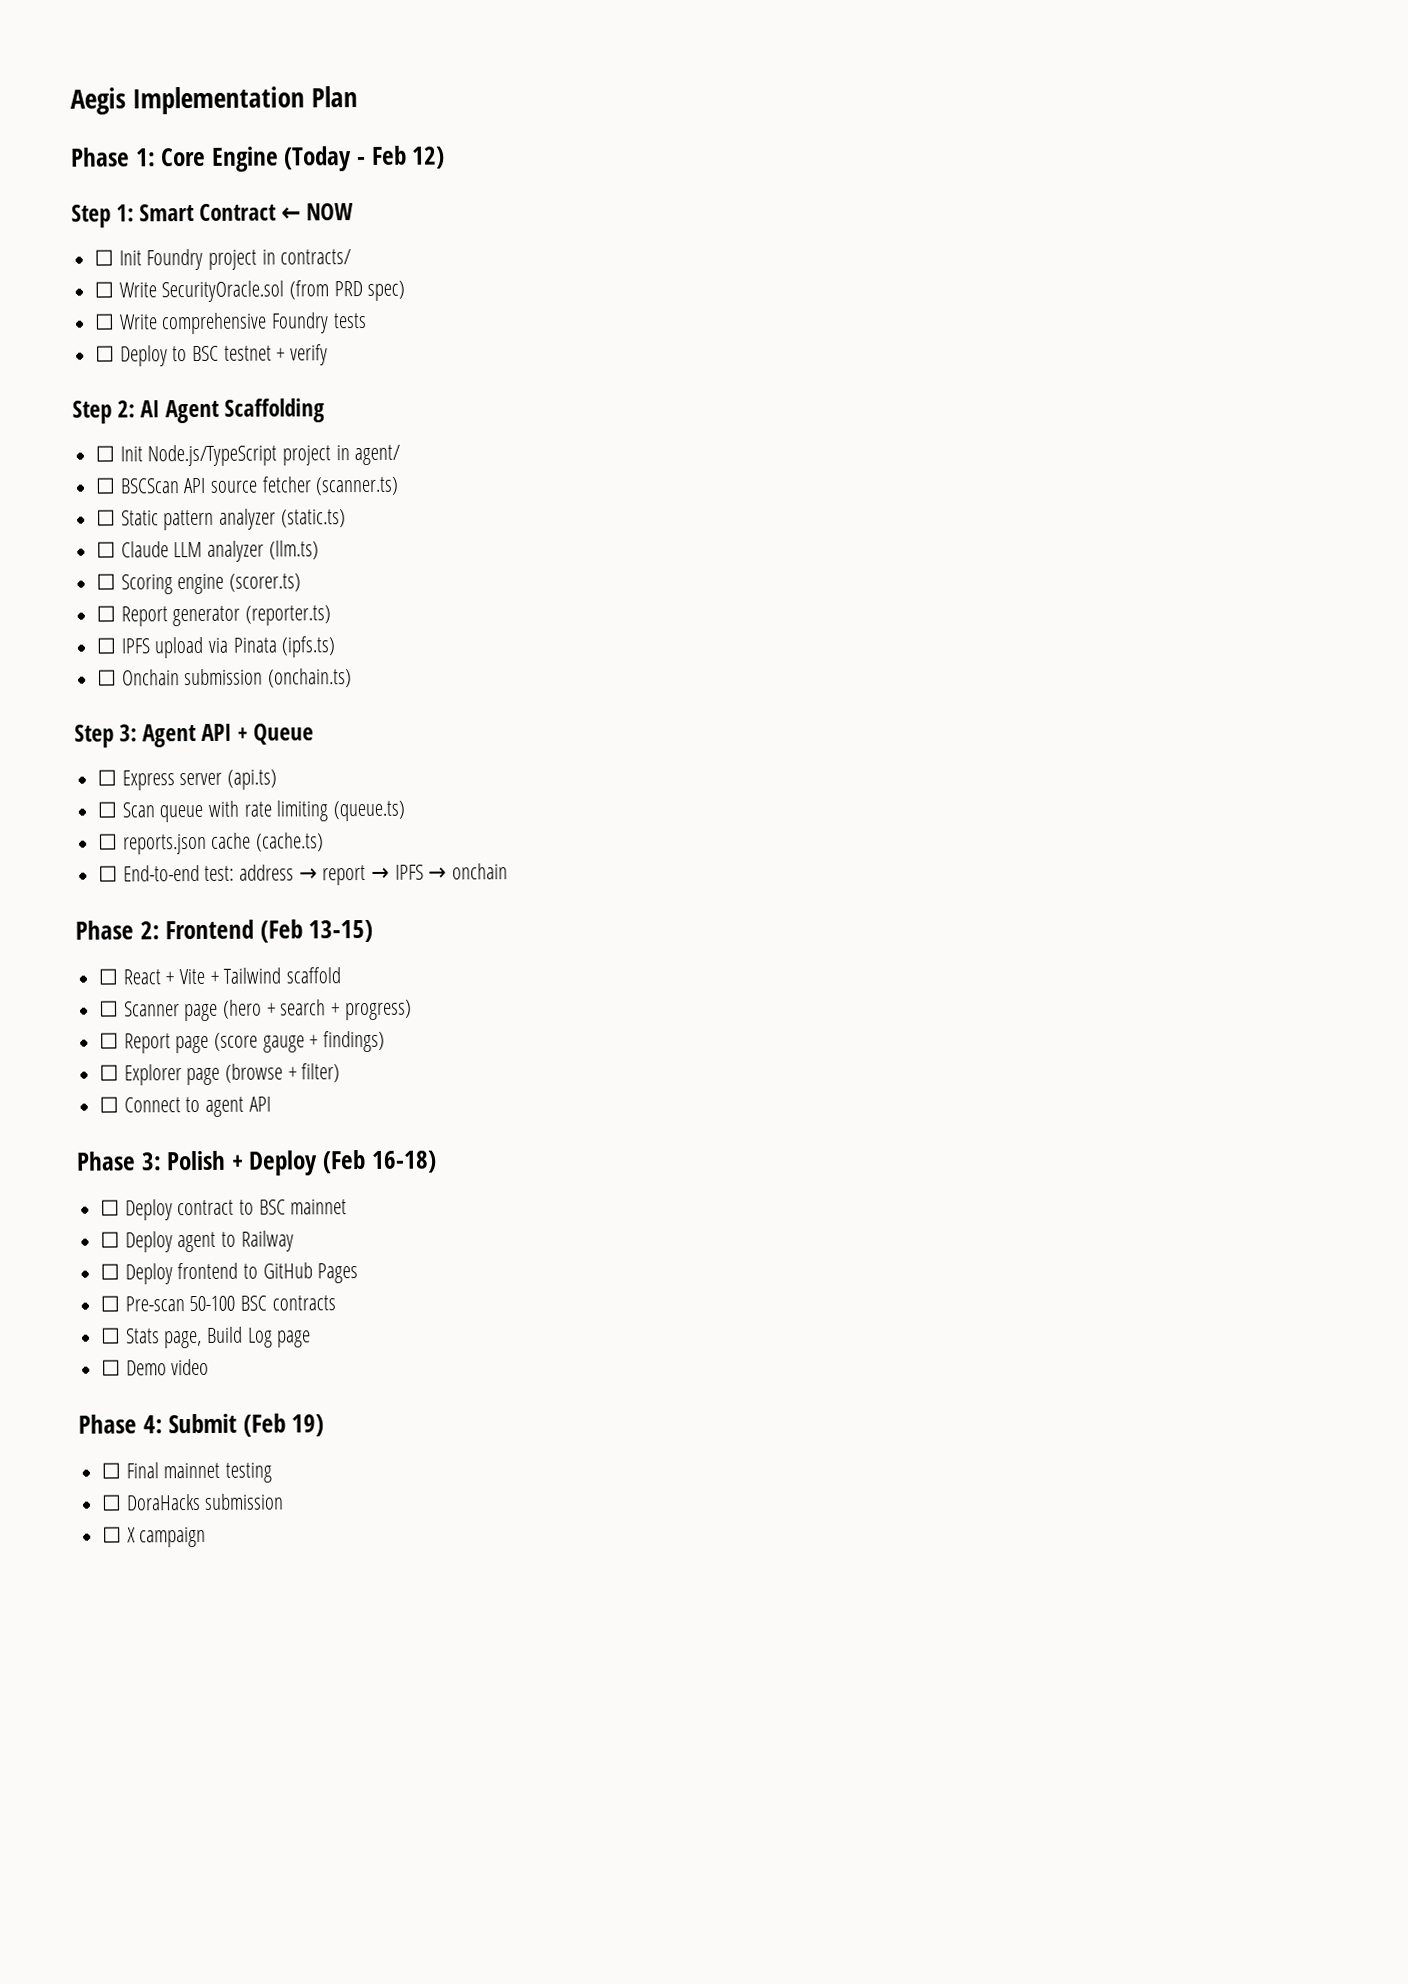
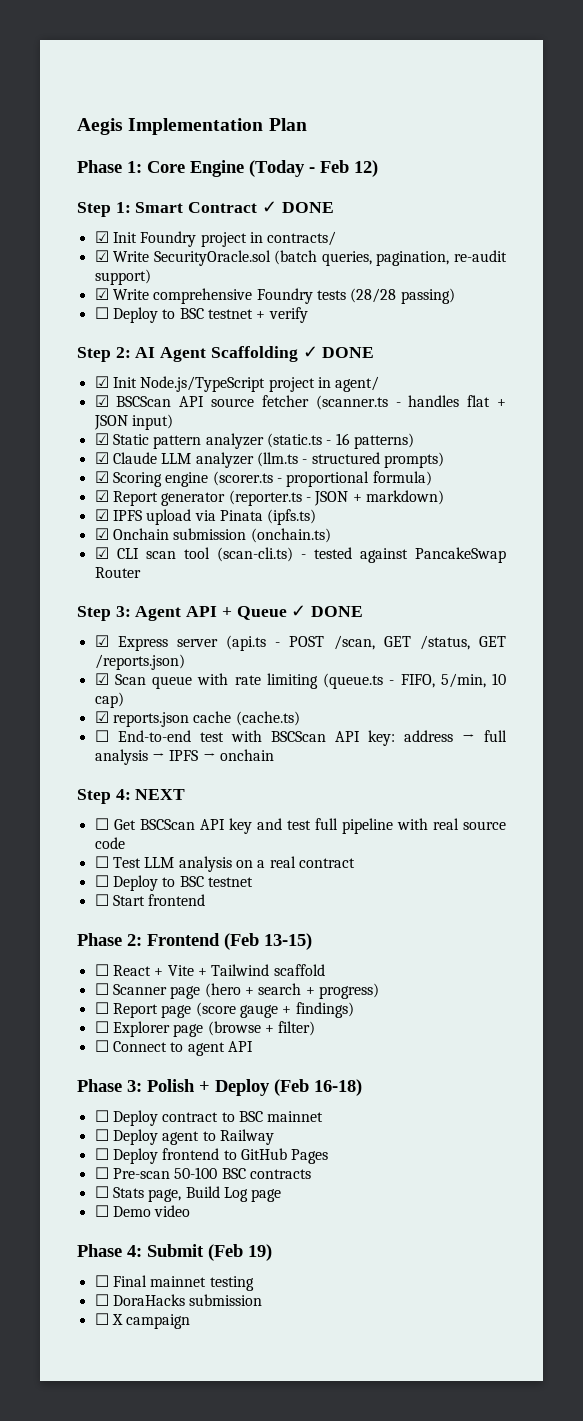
[281,203,355,221] [94,249,115,266] ← NOW // ☐ -> [261,201,334,213] [94,231,109,243] ✓ DONE // ☑
[94,281,115,298] ☐ -> [94,250,109,262] ☑
[289,280,406,301] [94,313,116,330] (from PRD spec) // ☐ -> [274,250,507,266] [94,269,151,285] [94,288,109,300] (batch queries, pagination, re-audit support) // ☑
(367, 320) none -> [350,288,455,304] (28/28 passing)
[95,445,116,462] // ☐ -> [302,346,375,358] [94,376,109,388] ✓ DONE // ☑
[95,477,117,494] ☐ -> [94,395,109,407] ☑
[315,476,400,496] [96,508,346,531] [96,540,319,562] [96,573,302,595] [96,605,332,627] [96,637,117,654] (scanner.ts) // ☐ Static pattern analyzer (static.ts) // ☐ Claude LLM analyzer (llm.ts) // ☐ Scoring engine (scorer.ts) // ☐ Report generator (reporter.ts) // ☐ -> [315,395,506,410] [93,414,173,430] [94,433,414,449] [94,452,444,468] [94,471,432,487] [94,490,444,506] [94,509,109,521] (scanner.ts - handles flat + JSON input) // ☑ Static pattern analyzer (static.ts - 16 patterns) // ☑ Claude LLM analyzer (llm.ts - structured prompts) // ☑ Scoring engine (scorer.ts - proportional formula) // ☑ Report generator (reporter.ts - JSON + markdown) // ☑
[97,669,118,686] ☐ -> [94,528,109,540] ☑
(353, 678) none -> [94,547,507,563] [94,567,141,578] // ☑ CLI scan tool (scan-cli.ts) - tested against PancakeSwap Router
[97,769,278,791] [97,801,118,818] // ☐ Express server (api.ts) // ☐ -> [291,605,364,617] [94,635,507,651] [94,654,185,670] [94,673,109,685] ✓ DONE // ☑ Express server (api.ts - POST /scan, GET /status, GET /reports.json) // ☑
[333,800,406,822] [98,833,119,850] (queue.ts) // ☐ -> [323,673,507,689] [94,692,124,708] [94,711,109,723] (queue.ts - FIFO, 5/min, 10 cap) // ☑
[204,863,509,886] test: address → report → IPFS → onchain -> [199,730,507,746] [94,749,274,765] [77,789,186,804] [94,818,507,834] [94,837,125,849] [94,856,355,872] [94,875,253,891] [94,894,206,906] test with BSCScan API key: address → full analysis → IPFS → onchain // Step 4: NEXT // ☐ Get BSCScan API key and test full pipeline with real source code // ☐ Test LLM analysis on a real contract // ☐ Deploy to BSC testnet // ☐ Start frontend

